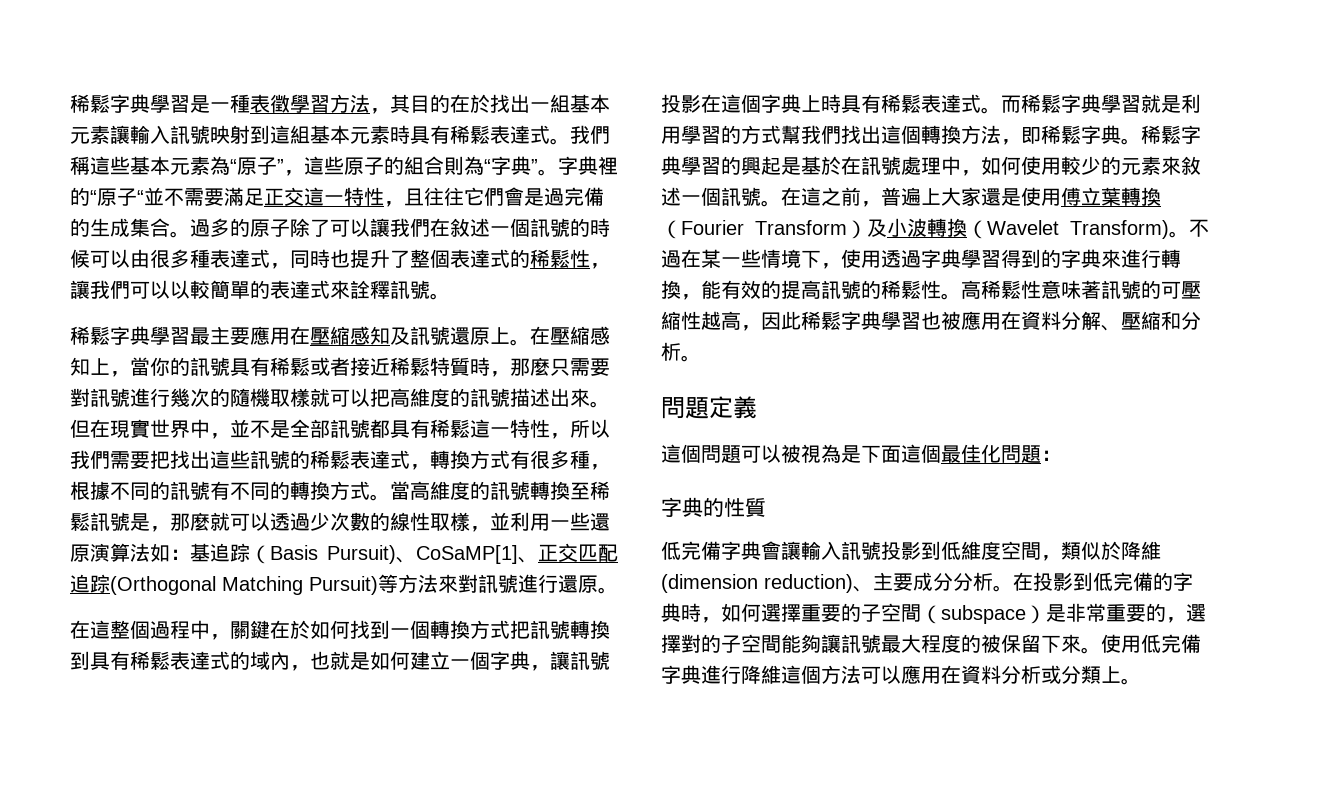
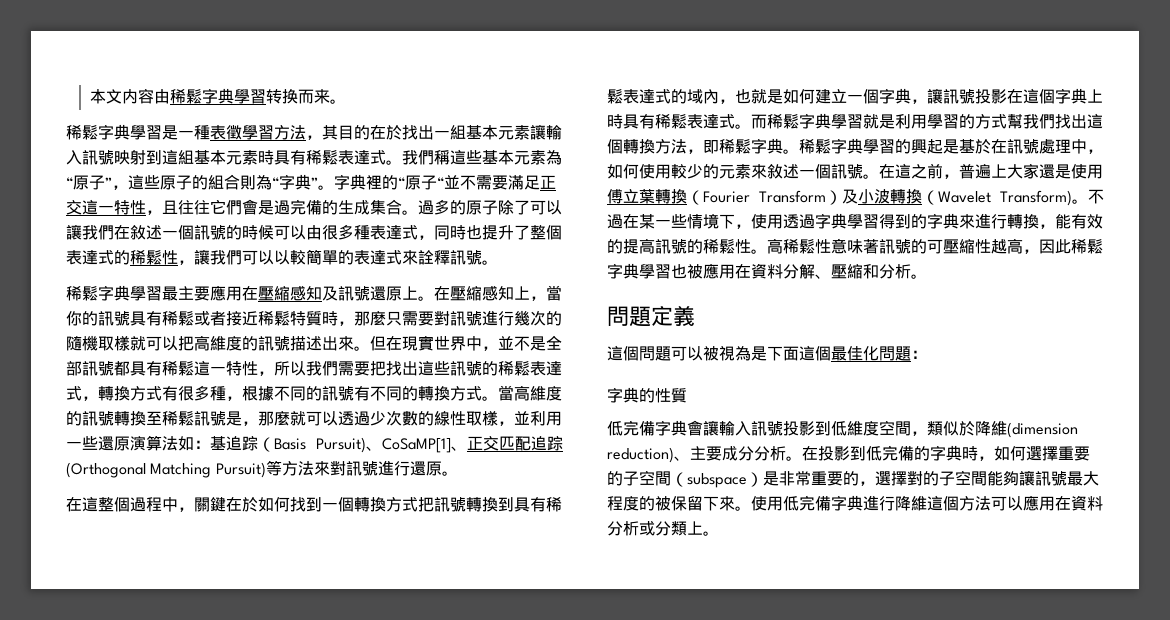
(70, 103) none -> [90,88,347,104] 本文内容由稀鬆字典學習转换而来。 //

